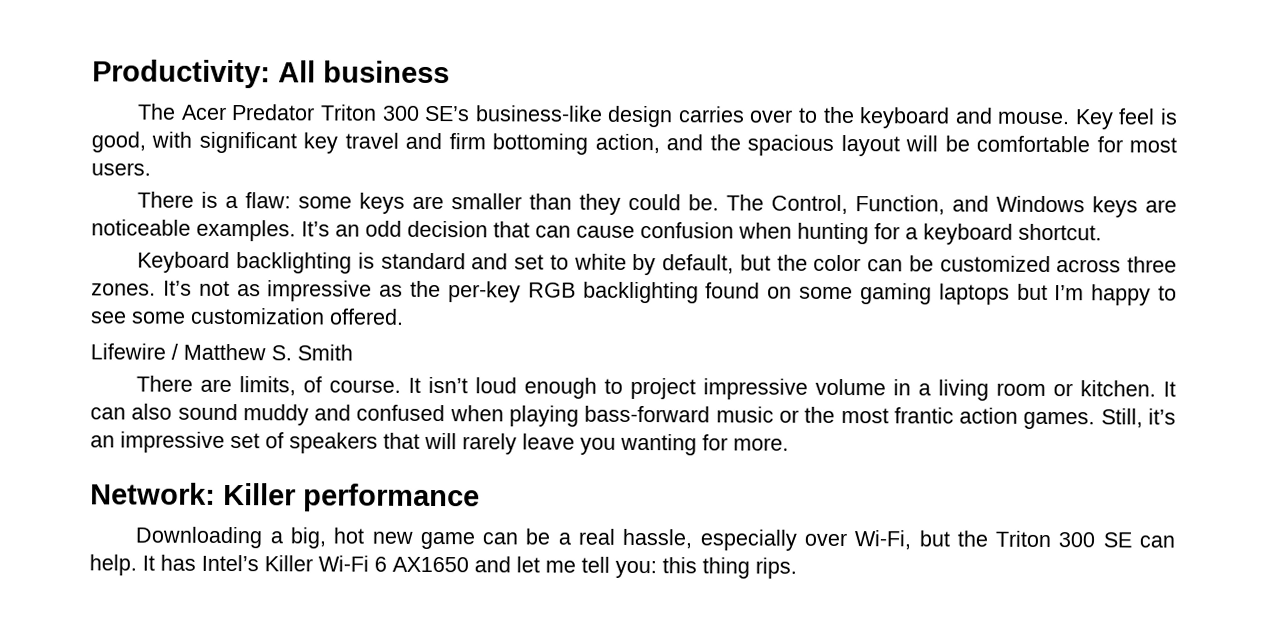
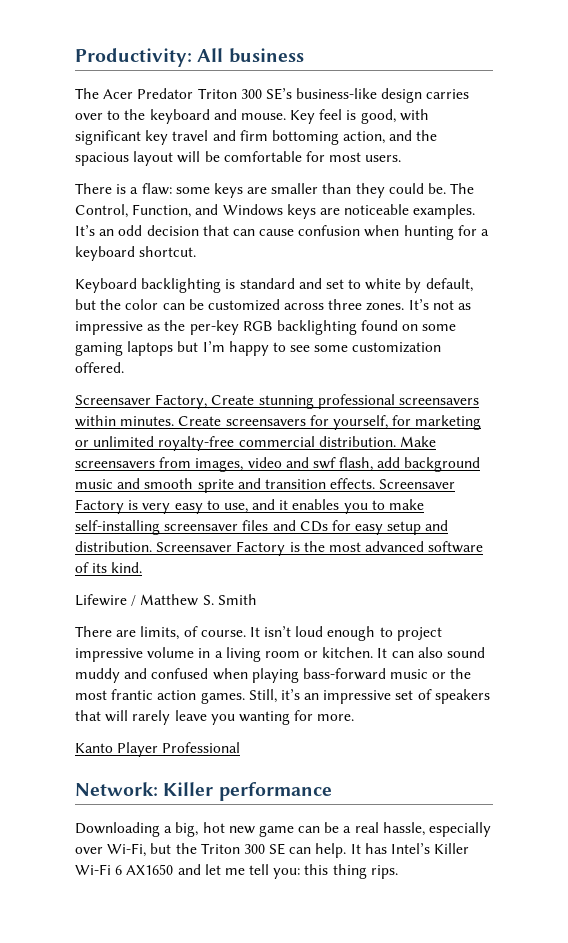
(404, 316) none -> [75,394,479,409] [75,415,482,430] [75,436,436,451] [75,457,481,472] [75,478,456,493] [75,499,425,514] [75,520,449,535] [75,541,484,556] [75,562,143,573] // Screensaver Factory, Create stunning professional screensavers within minutes. Create screensavers for yourself, for marketing or unlimited royalty-free commercial distribution. Make screensavers from images, video and swf flash, add background music and smooth sprite and transition effects. Screensaver Factory is very easy to use, and it enables you to make self-installing screensaver files and CDs for easy setup and distribution. Screensaver Factory is the most advanced software of its kind.
(789, 444) none -> [75,742,241,757] // Kanto Player Professional

